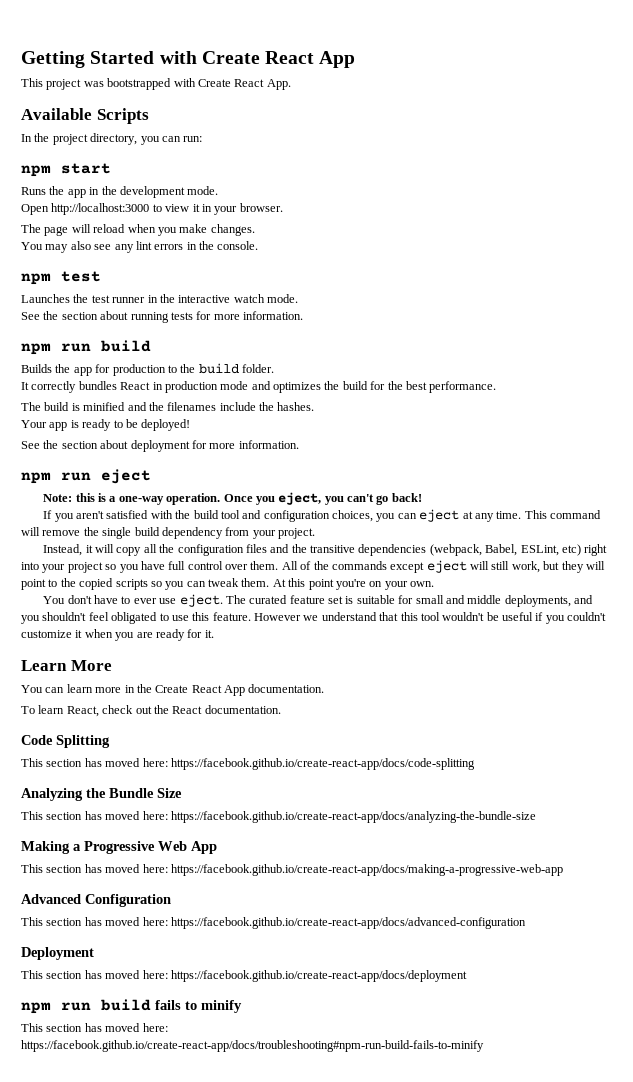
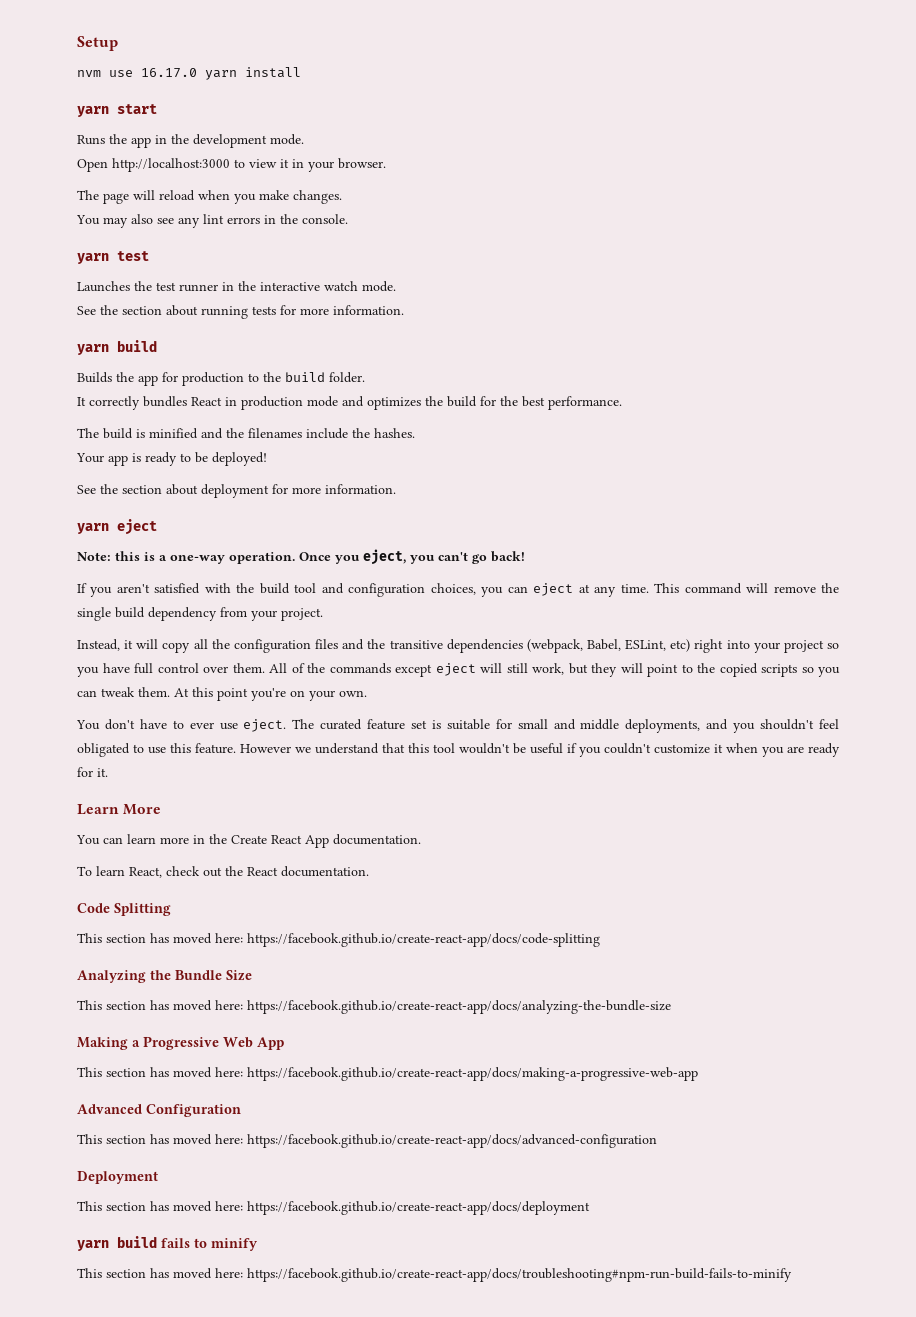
[21,51,356,68] [21,78,291,90] [21,108,149,124] [21,133,203,145] [21,165,51,177] Getting Started with Create React App // This project was bootstrapped with Create React App. // Available Scripts // In the project directory, you can run: // npm -> [77,36,118,51] [77,67,301,80] [77,106,109,117] Setup // nvm use 16.17.0 yarn install // yarn
[21,273,51,285] npm -> [77,253,109,264] yarn
[21,343,91,355] npm run -> [77,344,109,355] yarn
[21,472,91,484] npm run -> [77,523,109,534] yarn
[21,1002,91,1014] npm run -> [77,1240,109,1251] yarn

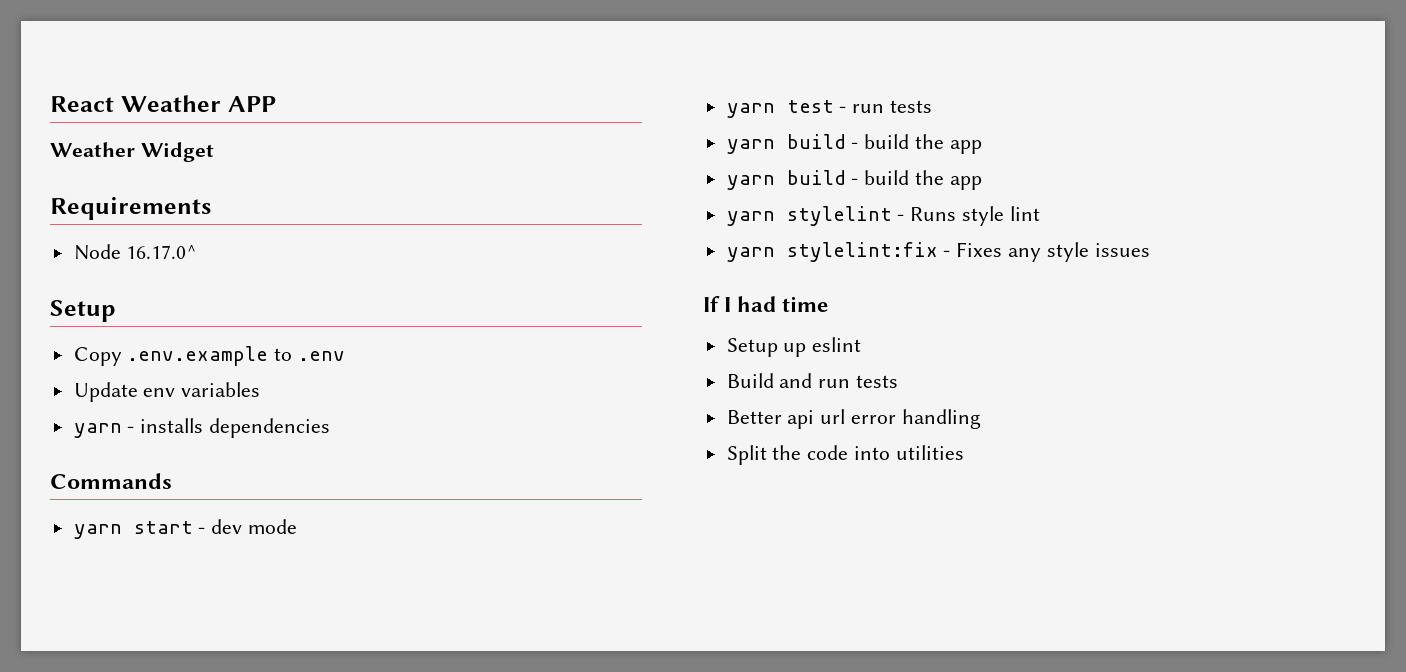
[77,36,118,51] [77,67,301,80] [77,104,157,117] [77,134,304,148] [77,158,386,172] [77,190,342,204] [76,214,348,228] [77,251,149,264] [77,281,396,292] [77,305,404,319] [77,340,157,355] [77,372,365,386] [77,396,622,410] [77,428,415,439] [76,452,267,466] [77,484,396,498] [77,519,157,535] [77,549,525,565] [77,583,840,597] [77,607,323,621] [77,639,839,653] [77,663,840,677] [77,687,367,701] [76,719,840,733] [77,743,840,757] [77,767,108,777] [77,804,162,815] [76,834,421,848] [77,866,369,878] [77,903,171,916] [77,933,600,947] [77,970,252,983] [77,1000,671,1014] [77,1036,284,1050] [77,1067,698,1081] [77,1104,241,1117] [77,1134,657,1148] [77,1171,158,1184] [77,1201,590,1215] [77,1236,258,1251] [77,1268,792,1282] Setup // nvm use 16.17.0 yarn install // yarn start // Runs the app in the development mode. // Open http://localhost:3000 to view it in your browser. // The page will reload when you make changes. // You may also see any lint errors in the console. // yarn test // Launches the test runner in the interactive watch mode. // See the section about running tests for more information. // yarn build // Builds the app for production to the build folder. // It correctly bundles React in production mode and optimizes the build for the best performance. // The build is minified and the filenames include the hashes. // Your app is ready to be deployed! // See the section about deployment for more information. // yarn eject // Note: this is a one-way operation. Once you eject, you can't go back! // If you aren't satisfied with the build tool and configuration choices, you can eject at any time. This command will remove the single build dependency from your project. // Instead, it will copy all the configuration files and the transitive dependencies (webpack, Babel, ESLint, etc) right into your project so you have full control over them. All of the commands except eject will still work, but they will point to the copied scripts so you can tweak them. At this point you're on your own. // You don't have to ever use eject. The curated feature set is suitable for small and middle deployments, and you shouldn't feel obligated to use this feature. However we understand that this tool wouldn't be useful if you couldn't customize it when you are ready for it. // Learn More // You can learn more in the Create React App documentation. // To learn React, check out the React documentation. // Code Splitting // This section has moved here: https://facebook.github.io/create-react-app/docs/code-splitting // Analyzing the Bundle Size // This section has moved here: https://facebook.github.io/create-react-app/docs/analyzing-the-bundle-size // Making a Progressive Web App // This section has moved here: https://facebook.github.io/create-react-app/docs/making-a-progressive-web-app // Advanced Configuration // This section has moved here: https://facebook.github.io/create-react-app/docs/advanced-configuration // Deployment // This section has moved here: https://facebook.github.io/create-react-app/docs/deployment // yarn build fails to minify // This section has moved here: https://facebook.github.io/create-react-app/docs/troubleshooting#npm-run-build-fails-to-minify -> [50,95,276,112] [50,142,214,162] [50,197,211,220] [73,244,198,260] [50,300,116,322] [73,346,346,366] [73,382,261,402] [73,418,331,438] [50,473,172,489] [73,519,298,539] [726,100,933,118] [726,134,982,154] [726,170,982,190] [726,206,1040,226] [726,242,1150,262] [703,296,829,312] [726,337,862,357] [726,373,899,388] [726,409,981,429] [726,445,964,465] React Weather APP // Weather Widget // Requirements // Node 16.17.0^ // Setup // Copy .env.example to .env // Update env variables // yarn - installs dependencies // Commands // yarn start - dev mode // yarn test - run tests // yarn build - build the app // yarn build - build the app // yarn stylelint - Runs style lint // yarn stylelint:fix - Fixes any style issues // If I had time // Setup up eslint // Build and run tests // Better api url error handling // Split the code into utilities

